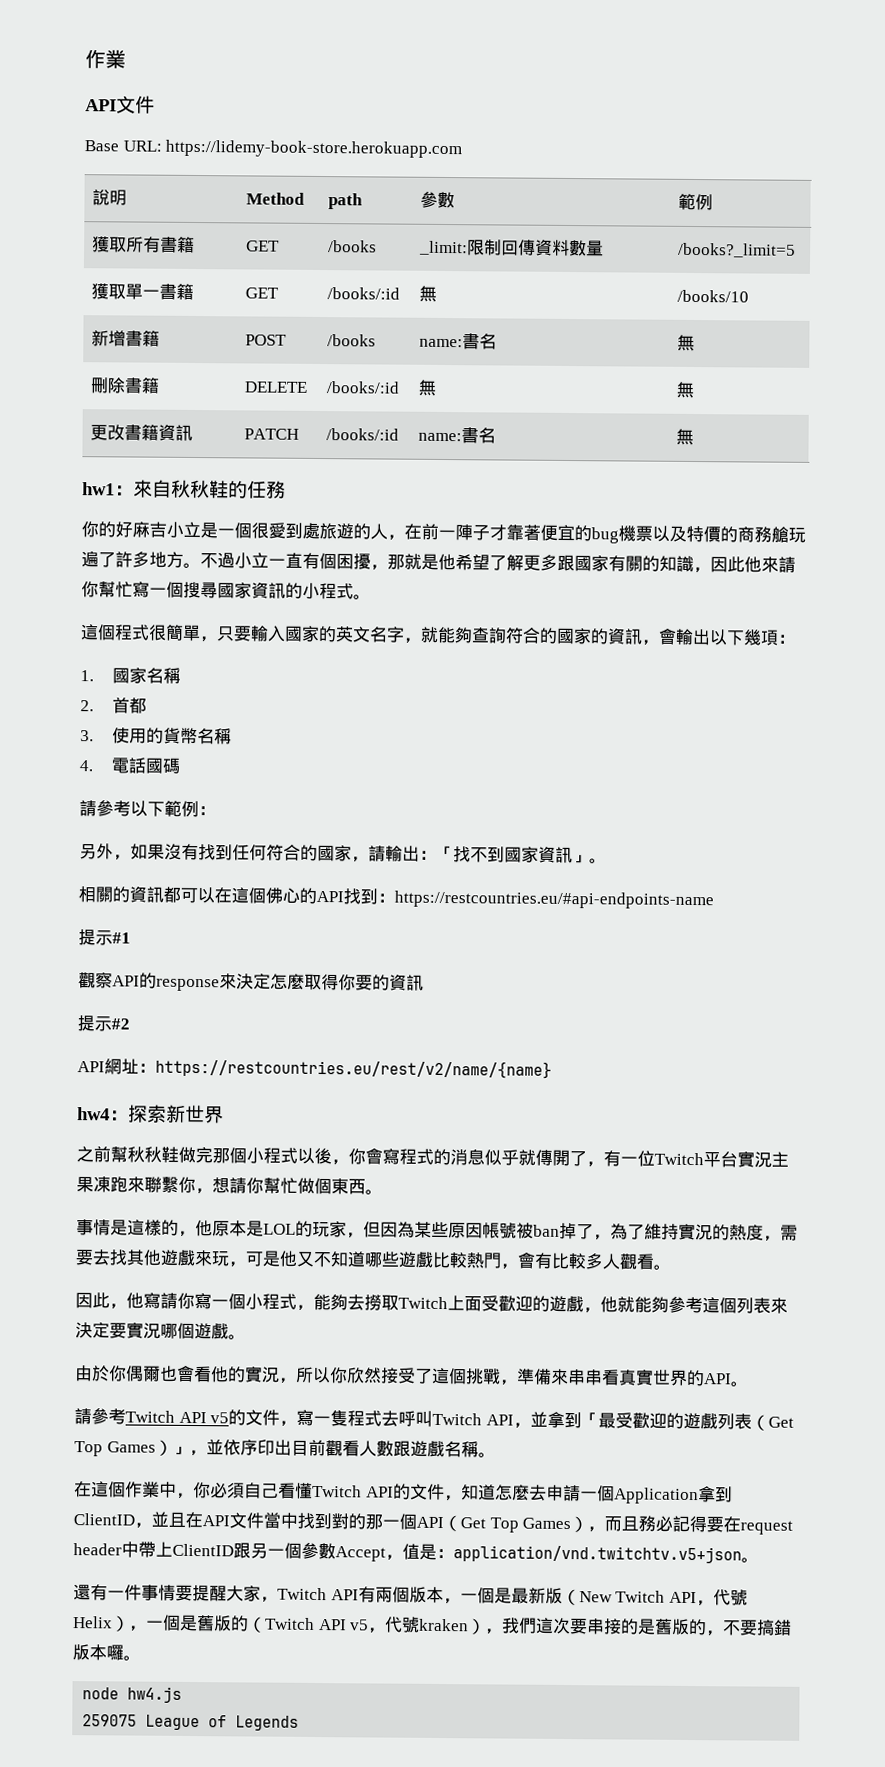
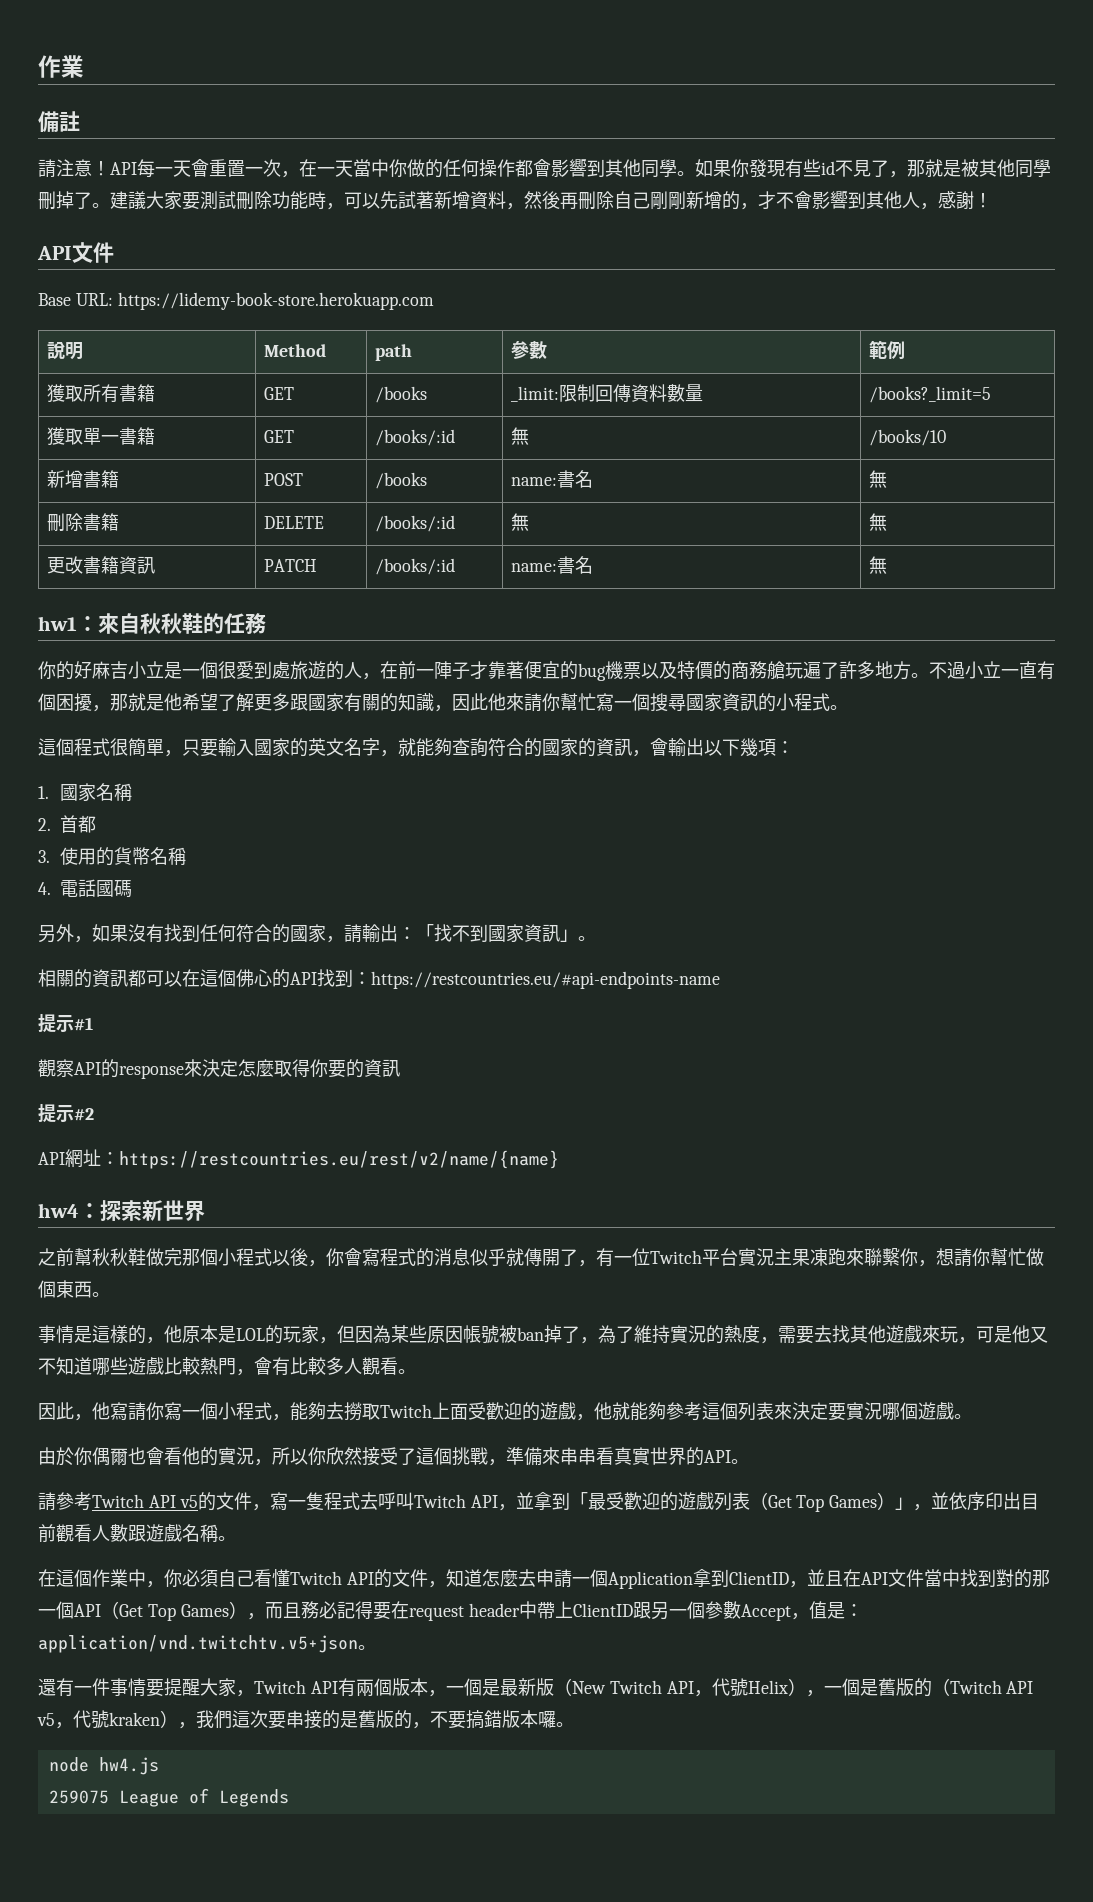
[85,49,126,69] 作業 -> [38,55,84,78] [38,111,80,133] [38,159,1051,178] [38,191,992,210] 作業 // 備註 // 請注意！API每一天會重置一次，在一天當中你做的任何操作都會影響到其他同學。如果你發現有些id不見了，那就是被其他同學刪掉了。建議大家要測試刪除功能時，可以先試著新增資料，然後再刪除自己剛剛新增的，才不會影響到其他人，感謝！
[79,799,216,818] // 請參考以下範例： -> (133, 889) none

